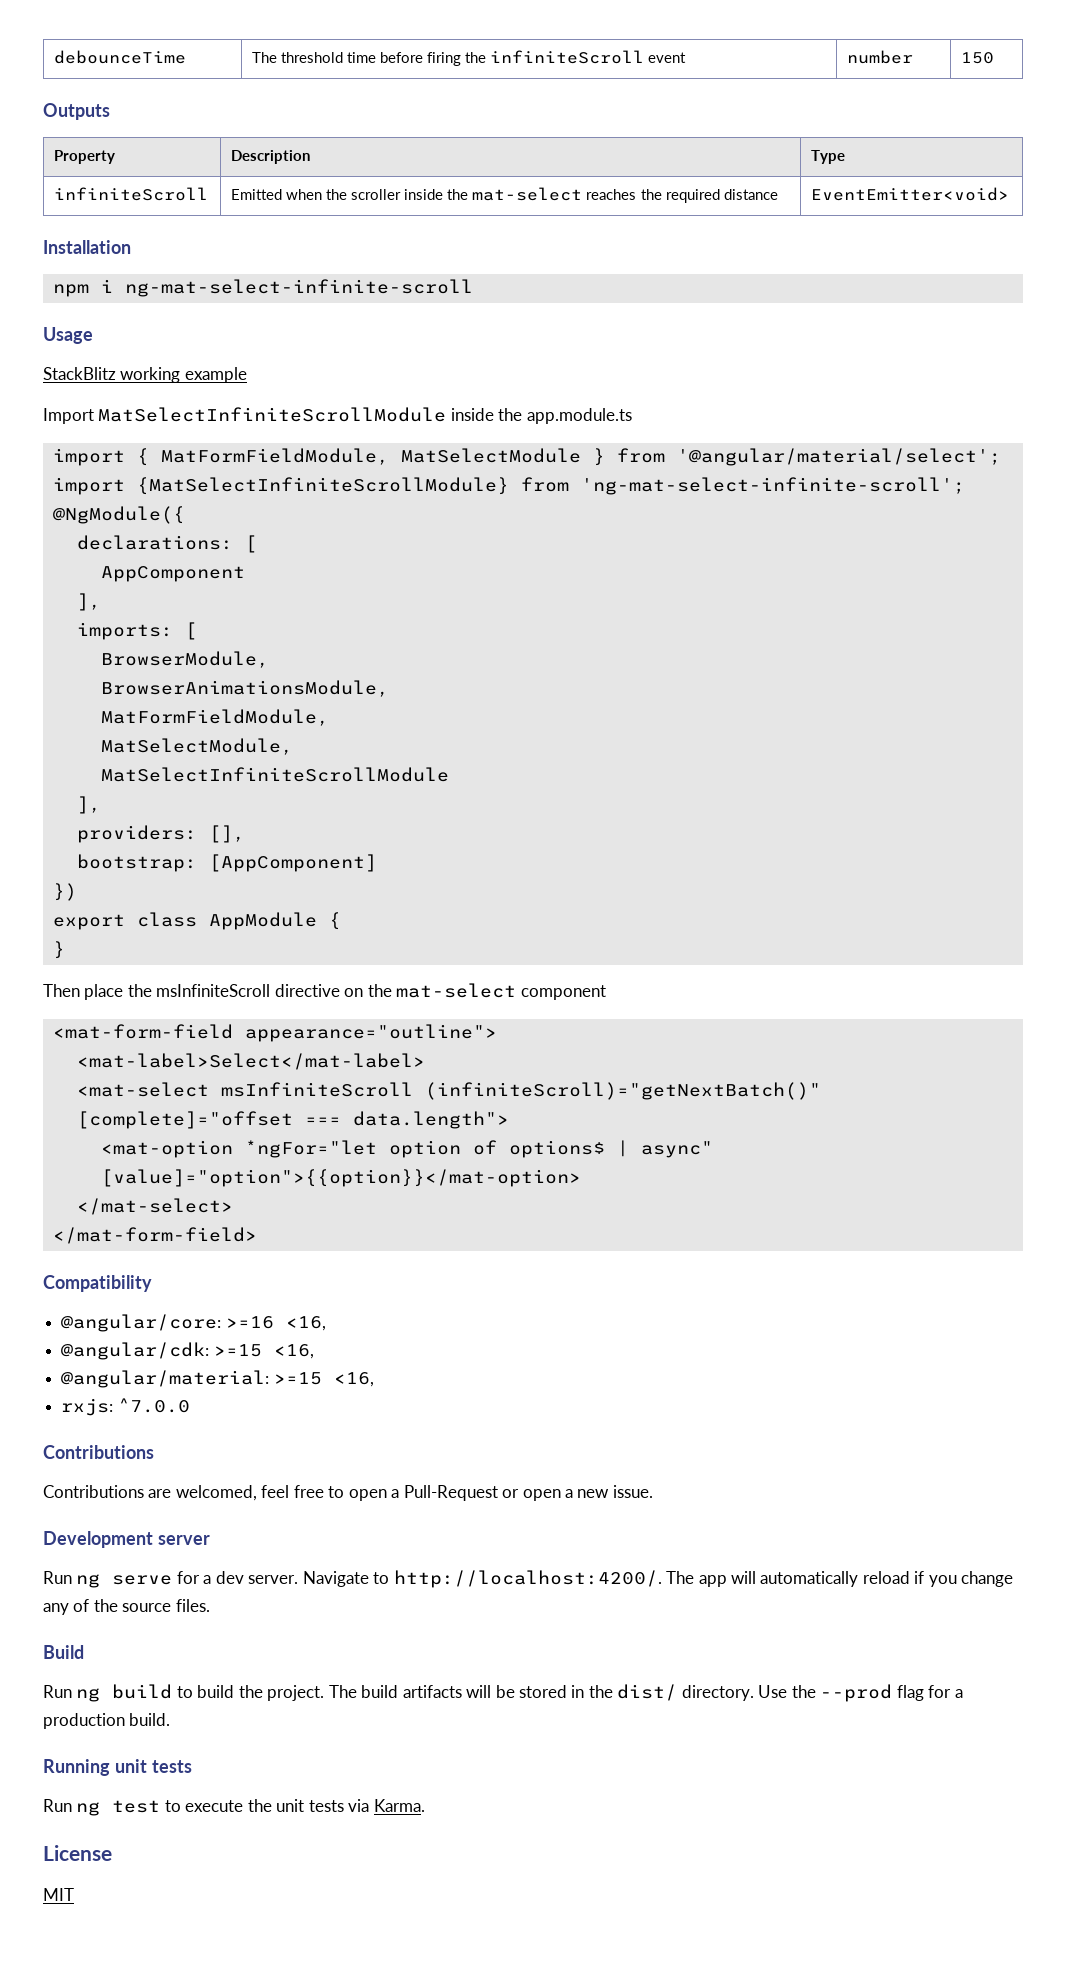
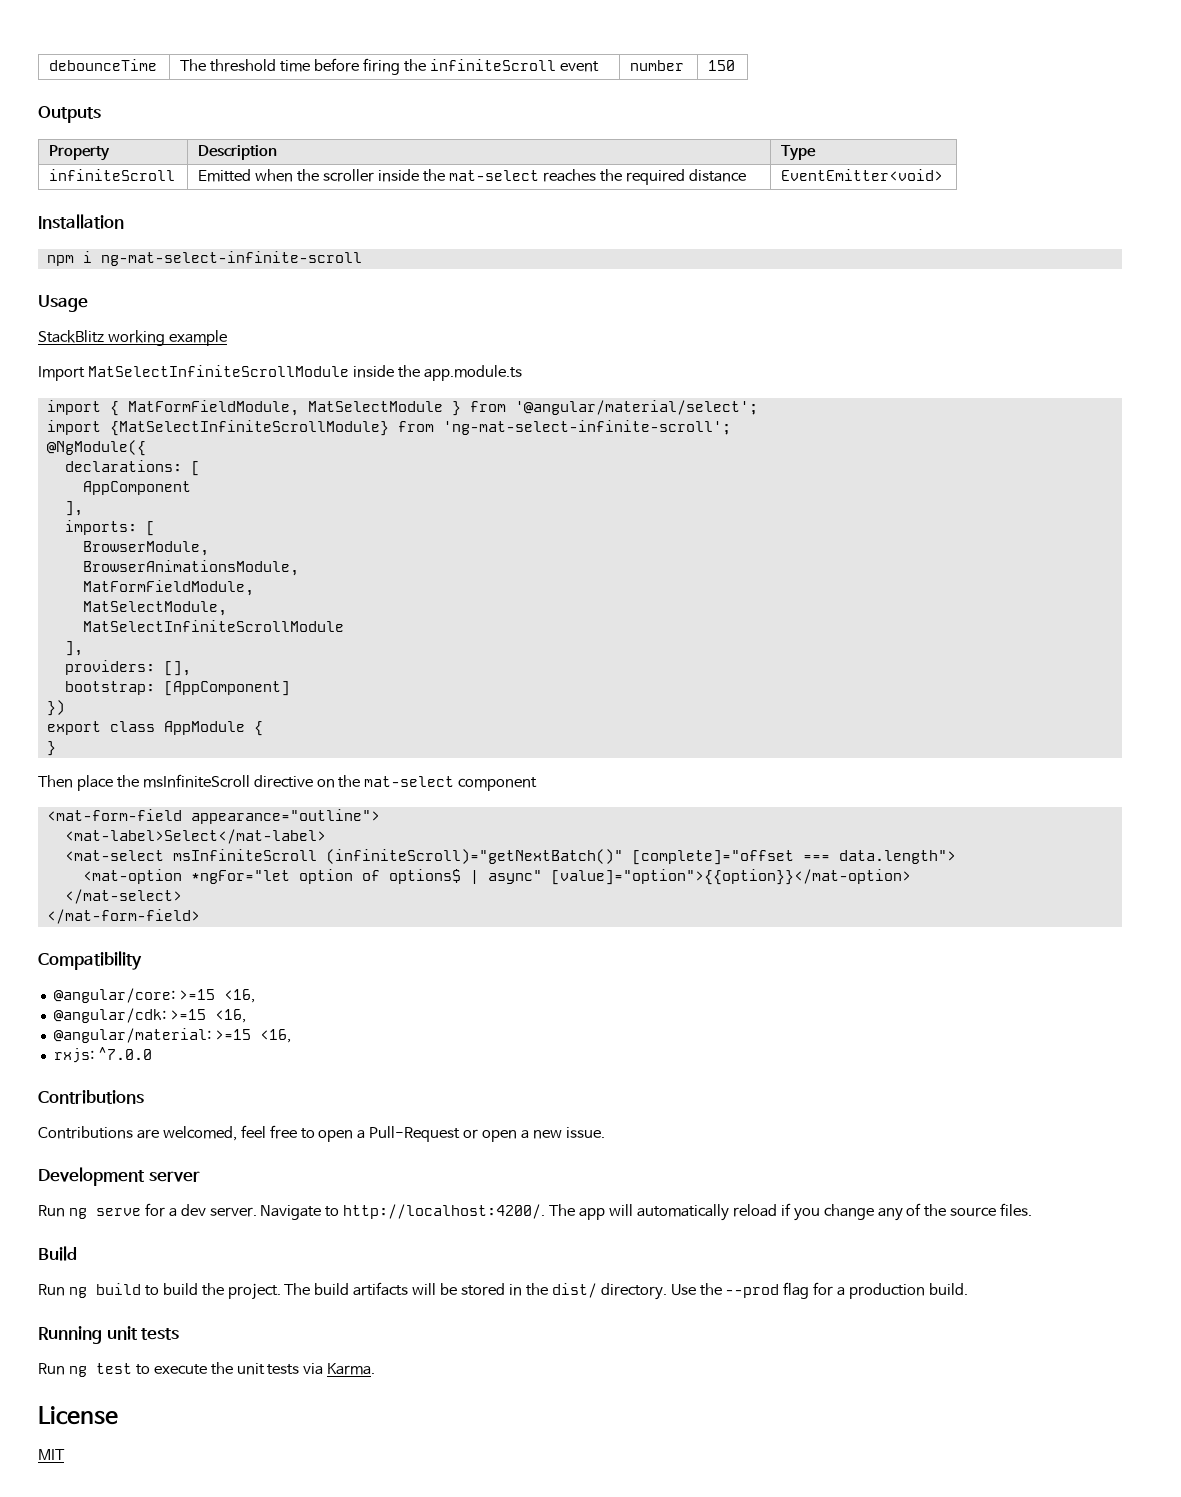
[225,1316,274,1329] >=16 -> [178,989,215,1000] >=15

